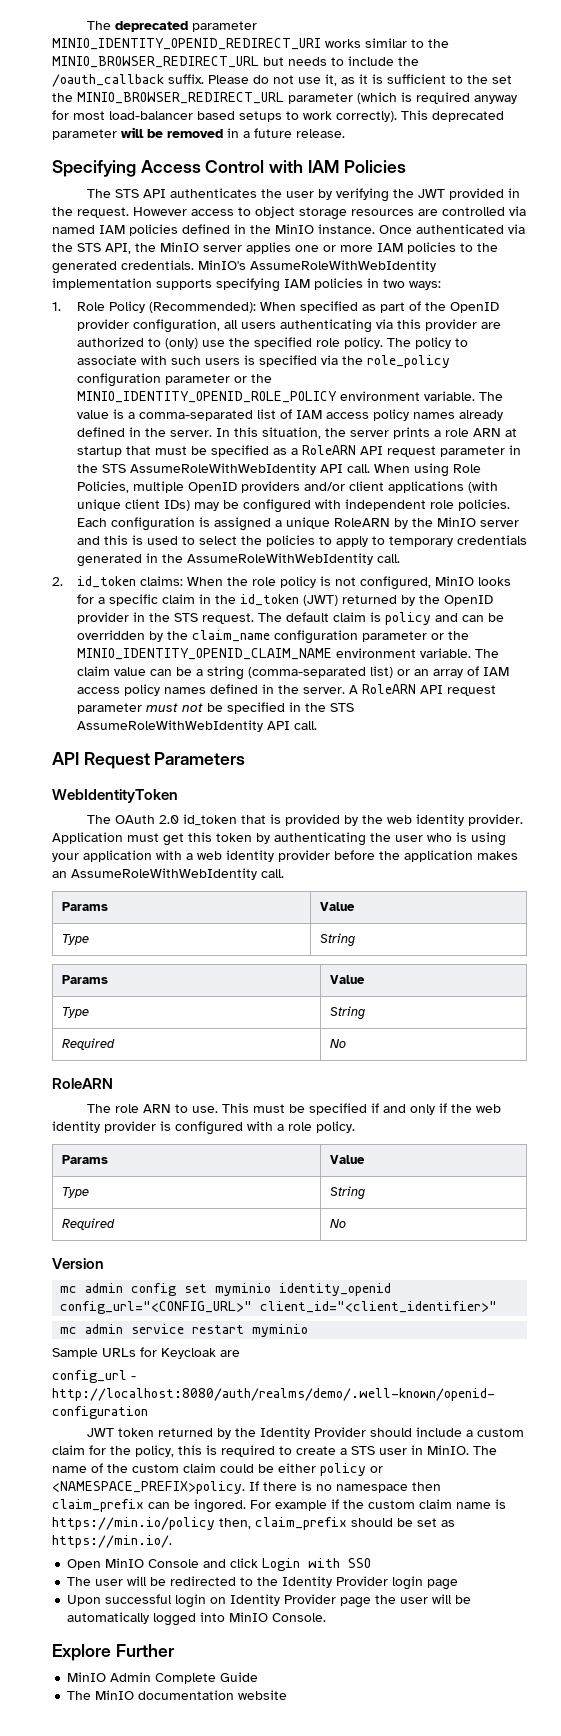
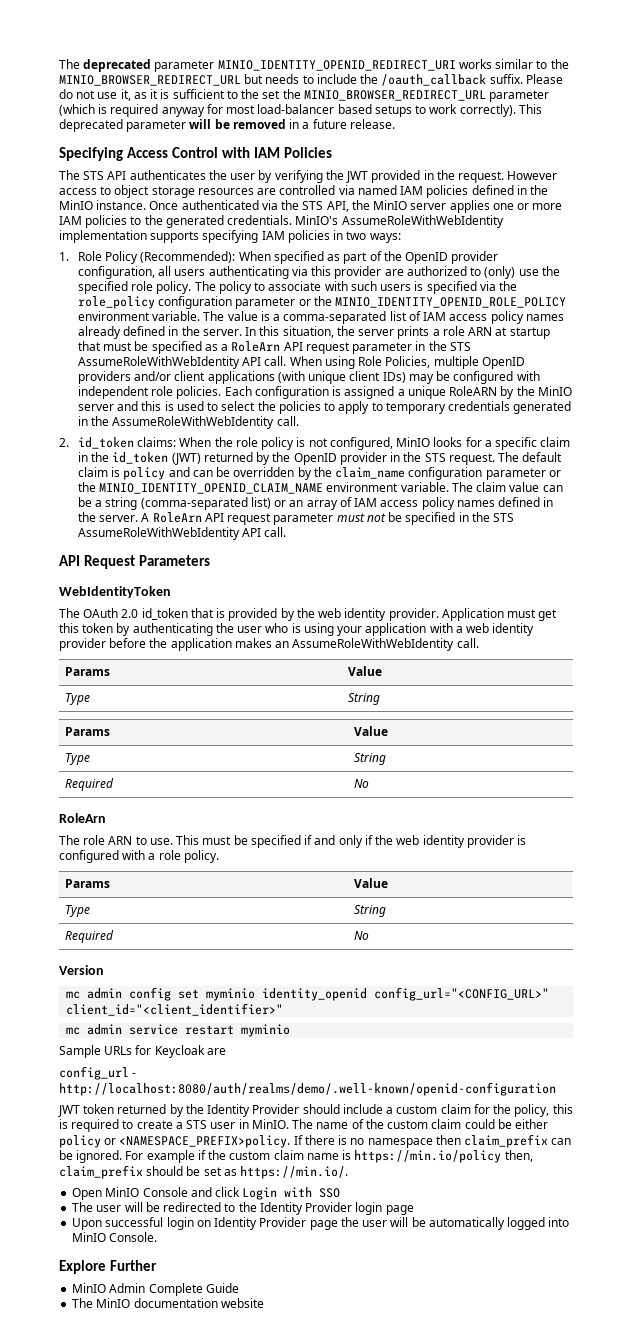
[301,445,356,455] RoleARN -> [231,341,281,352] RoleArn
[361,684,416,694] RoleARN -> [152,512,202,523] RoleArn
[52,1078,113,1089] RoleARN -> [59,813,106,823] RoleArn
[194,1499,246,1513] ingored. -> [76,1150,123,1163] ignored.

